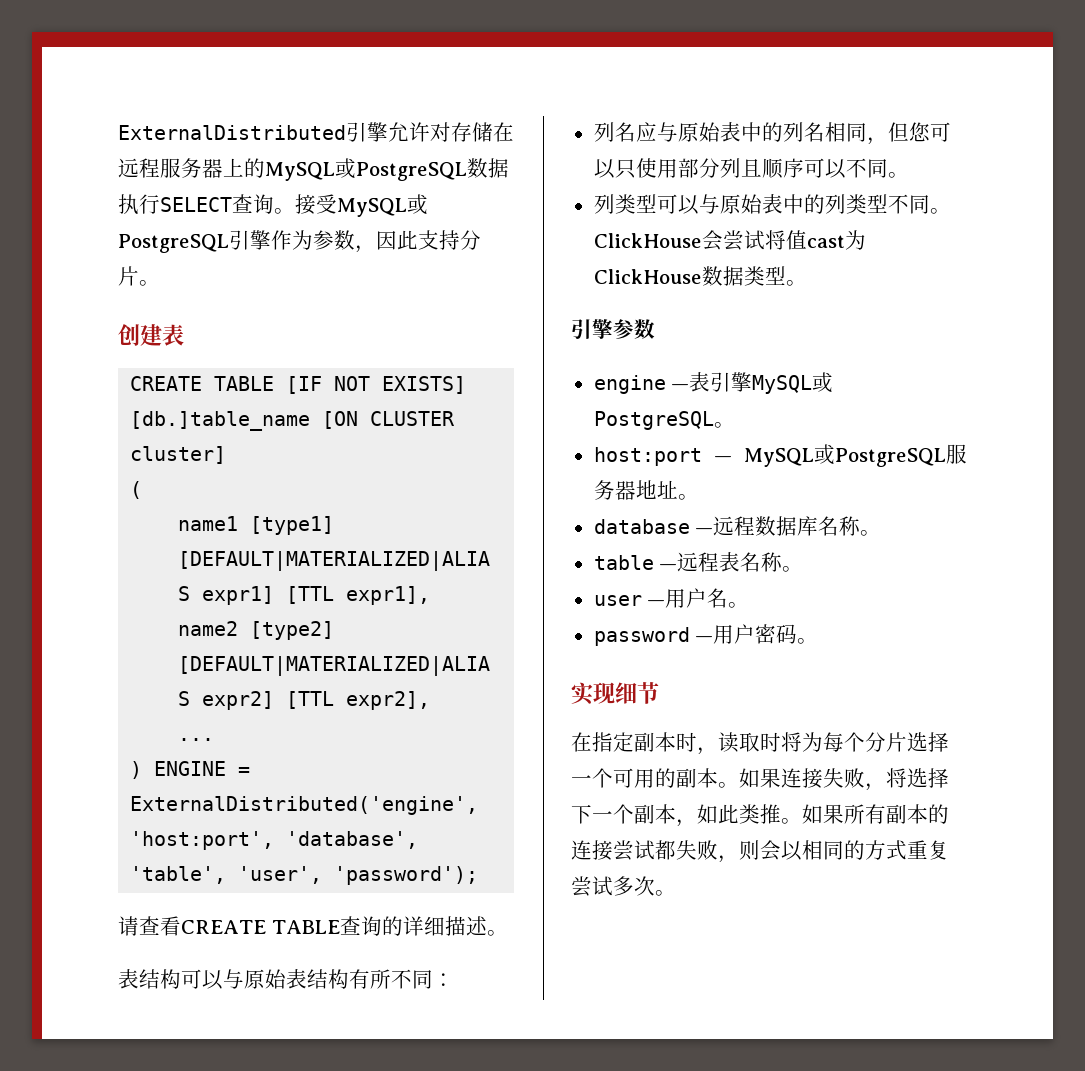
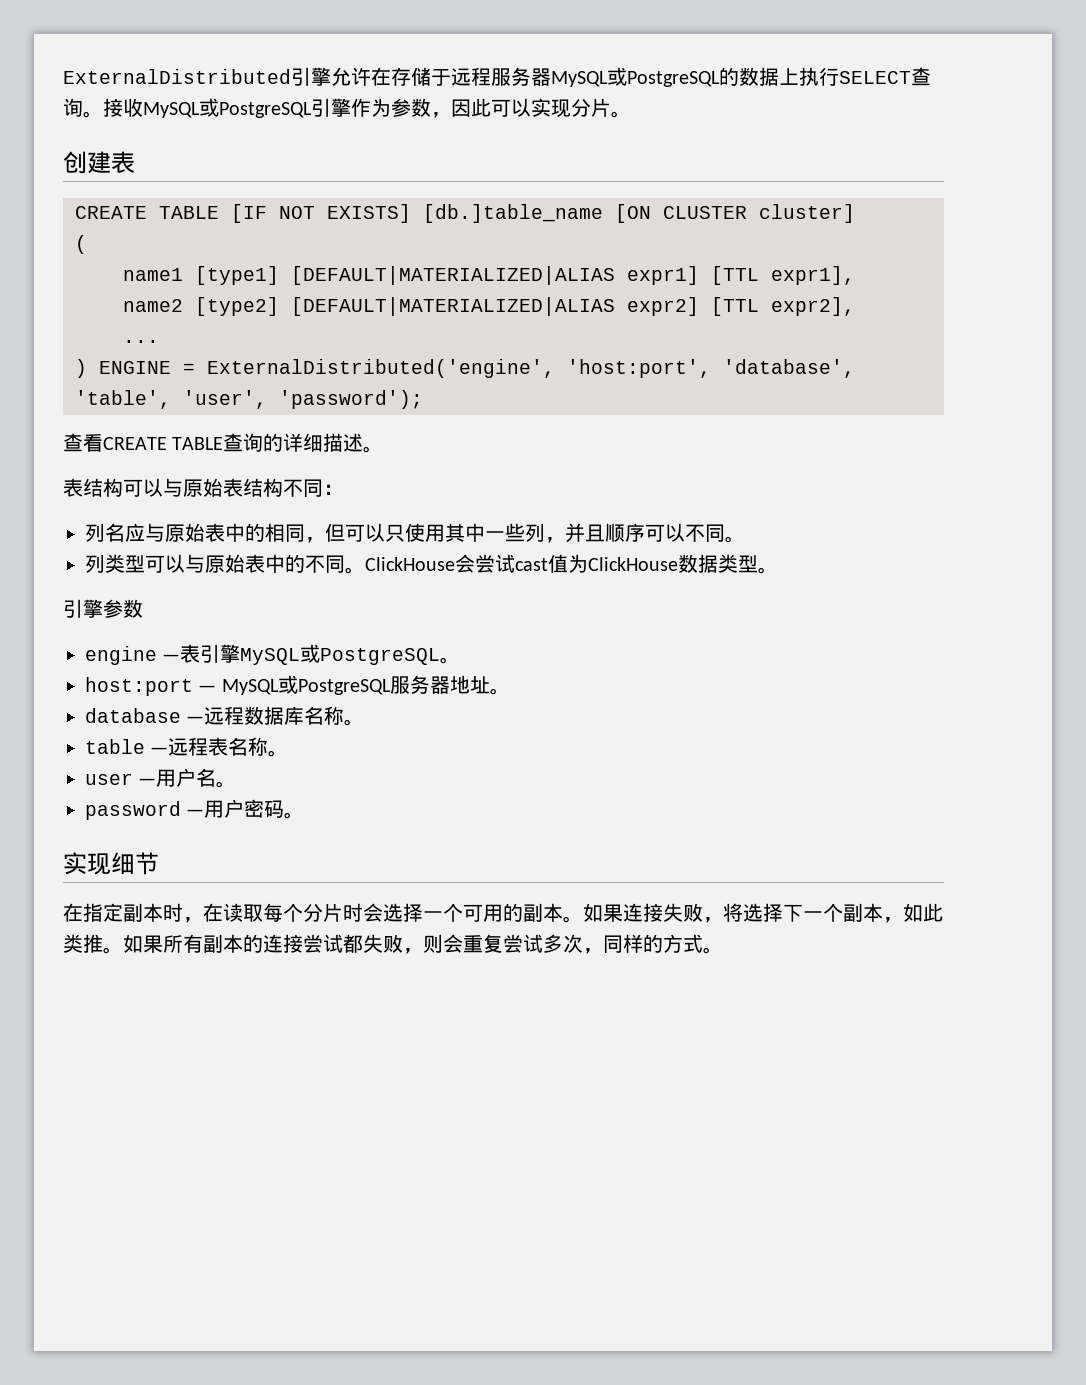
[430,122,514,142] 对存储在 -> [371,67,451,86] 在存储于
[223,158,509,181] 上的MySQL或PostgreSQL数据 -> [551,67,799,87] MySQL或PostgreSQL的数据上
[316,194,337,214] 受 -> [123,98,143,117] 收
[418,230,460,250] 支持 -> [491,98,571,118] 可以实现
[118,916,139,936] 请 -> (423, 399) none
[349,969,391,989] 有所 -> (283, 487) none
[782,122,825,142] 列名 -> (265, 532) none
[908,122,930,142] 您 -> (345, 532) none
[677,158,741,178] 部分列 -> [445,523,585,543] 其中一些列，并
[824,194,888,214] 列类型 -> (305, 563) none
[764,230,845,250] 将值cast -> [515,554,568,573] cast值
[718,732,823,753] 读取时将为 -> [203,903,263,922] 在读取
(907, 742) none -> [343,903,383,922] 时会
[781,840,949,861] [571,876,655,897] 以相同的方式重复尝试多次 -> [463,934,703,954] 重复尝试多次，同样的方式

